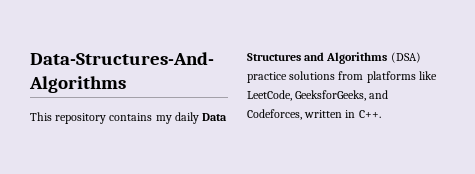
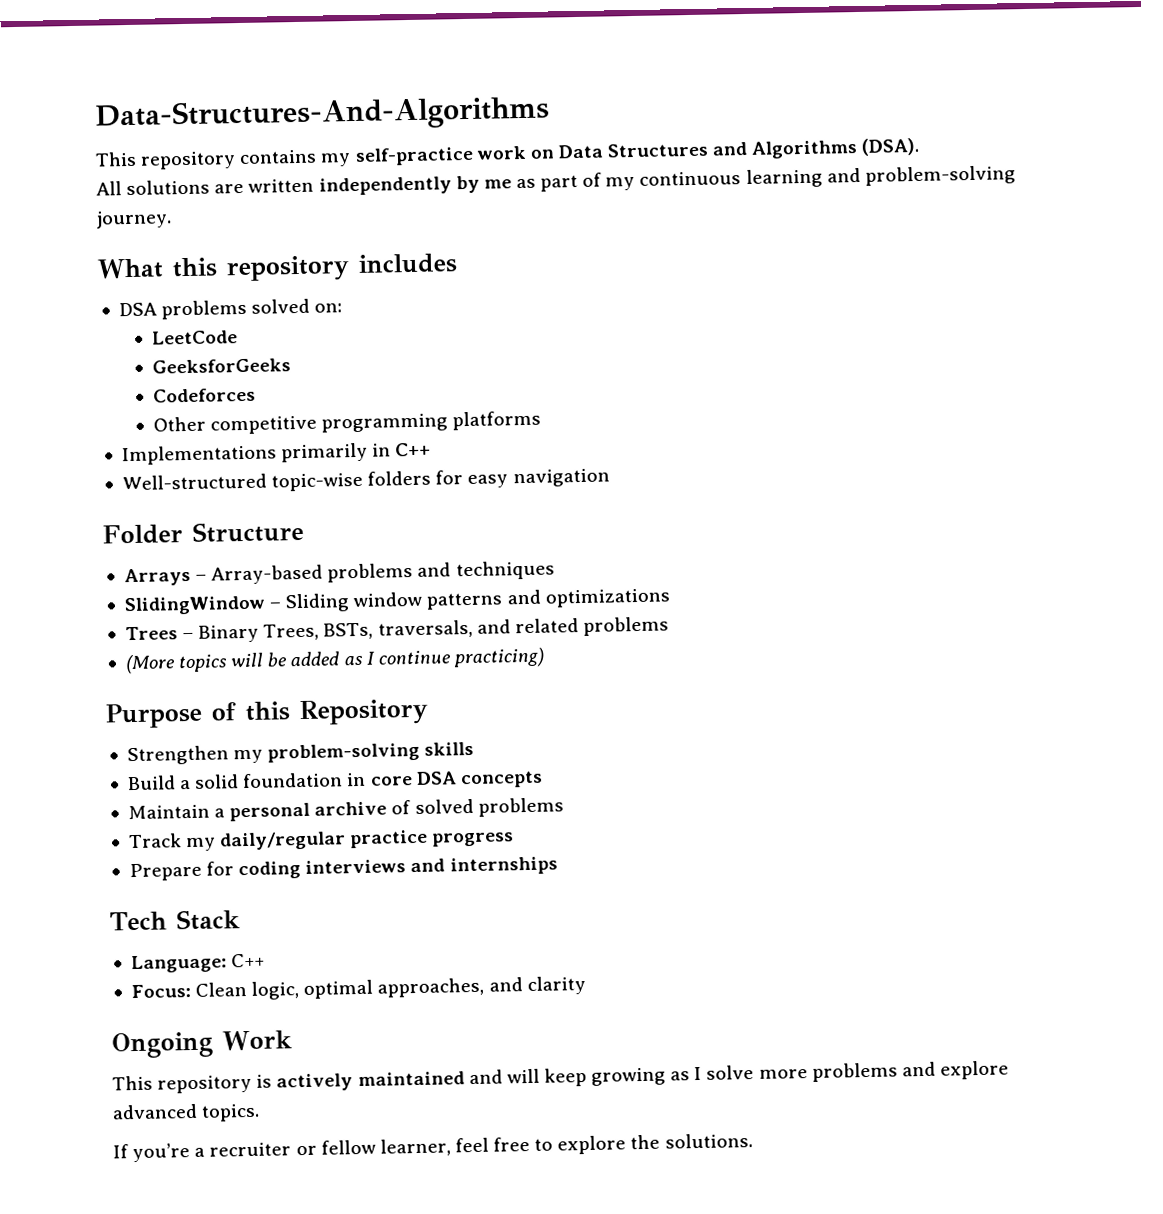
[174,112,199,124] daily -> [354,145,555,166] self-practice work on
[390,52,421,63] [247,71,437,83] [247,90,389,101] [247,109,381,120] (DSA) practice solutions from platforms like LeetCode, GeeksforGeeks, and Codeforces, written in C++. -> [861,137,921,156] [96,165,1016,196] [96,210,172,229] [97,253,458,283] [118,298,343,320] [151,330,238,345] [151,358,291,374] [152,387,256,403] [152,410,542,435] [121,442,432,466] [121,468,610,492] [102,520,304,545] [123,560,555,587] [123,588,670,616] [124,616,669,643] [124,647,545,675] [105,698,429,729] [126,741,475,766] [126,770,543,791] [127,797,564,822] [127,829,515,852] [128,856,558,882] [109,909,240,931] [130,953,266,974] [130,975,586,1000] [111,1030,292,1059] [112,1060,1009,1094] [112,1103,261,1122] [113,1133,753,1163] (DSA). // All solutions are written independently by me as part of my continuous learning and problem-solving journey. // What this repository includes // DSA problems solved on: // LeetCode // GeeksforGeeks // Codeforces // Other competitive programming platforms // Implementations primarily in C++ // Well-structured topic-wise folders for easy navigation // Folder Structure // Arrays – Array-based problems and techniques // SlidingWindow – Sliding window patterns and optimizations // Trees – Binary Trees, BSTs, traversals, and related problems // (More topics will be added as I continue practicing) // Purpose of this Repository // Strengthen my problem-solving skills // Build a solid foundation in core DSA concepts // Maintain a personal archive of solved problems // Track my daily/regular practice progress // Prepare for coding interviews and internships // Tech Stack // Language: C++ // Focus: Clean logic, optimal approaches, and clarity // Ongoing Work // This repository is actively maintained and will keep growing as I solve more problems and explore advanced topics. // If you’re a recruiter or fellow learner, feel free to explore the solutions.

